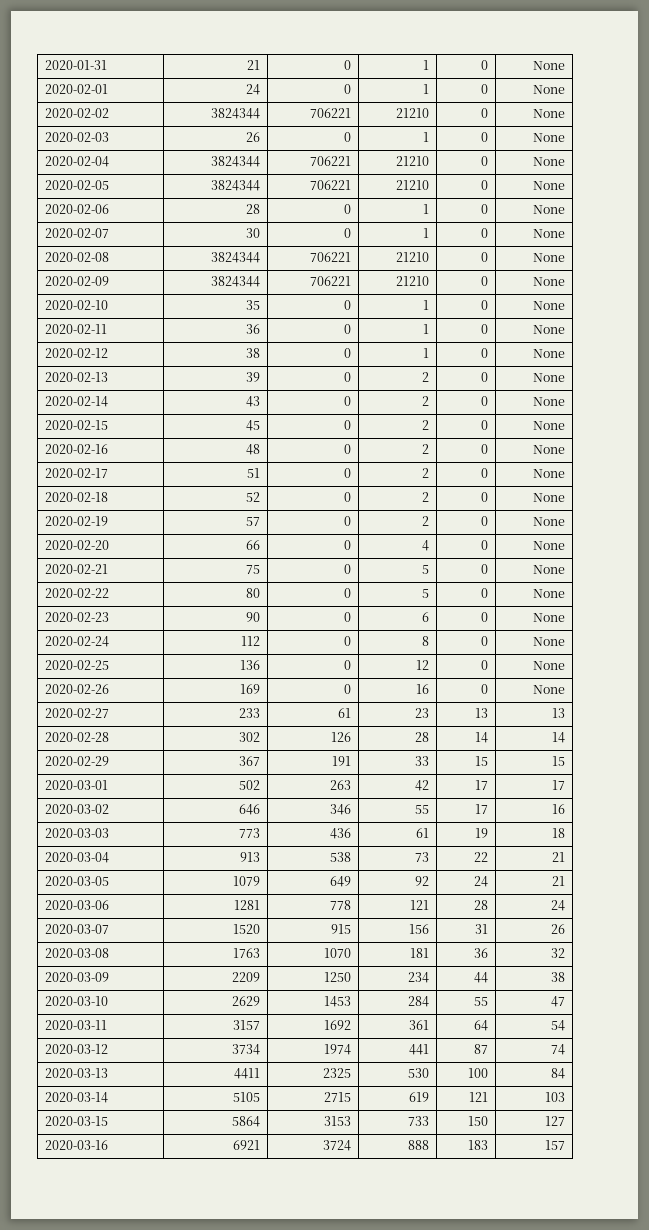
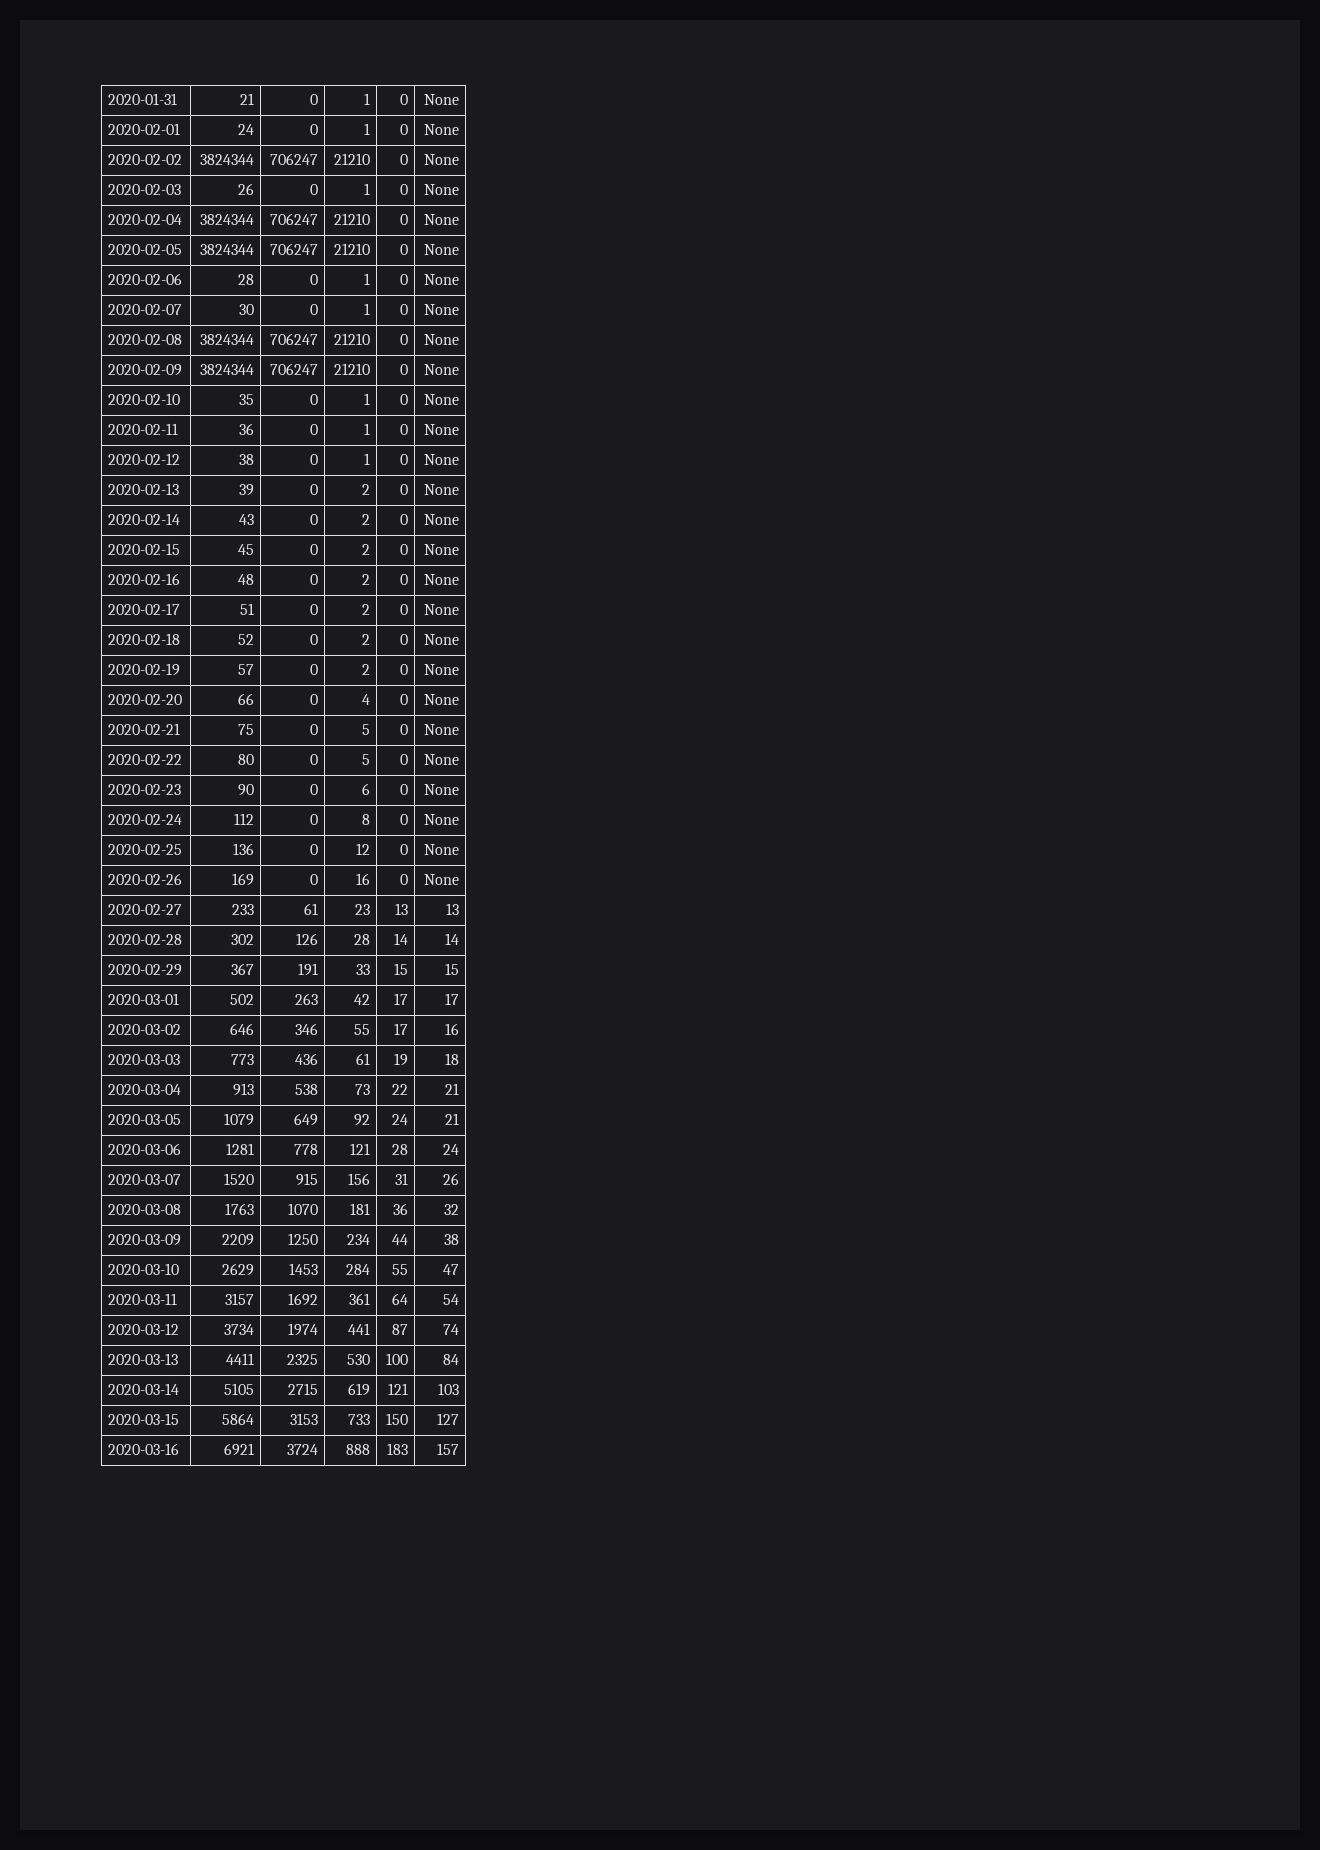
[309,108,351,118] 706221 -> [269,153,318,165] 706247
[309,156,351,166] 706221 -> [269,213,318,225] 706247
[309,180,351,190] 706221 -> [269,243,318,255] 706247
[309,252,351,262] 706221 -> [269,333,318,345] 706247
[309,276,351,286] 706221 -> [269,363,318,375] 706247

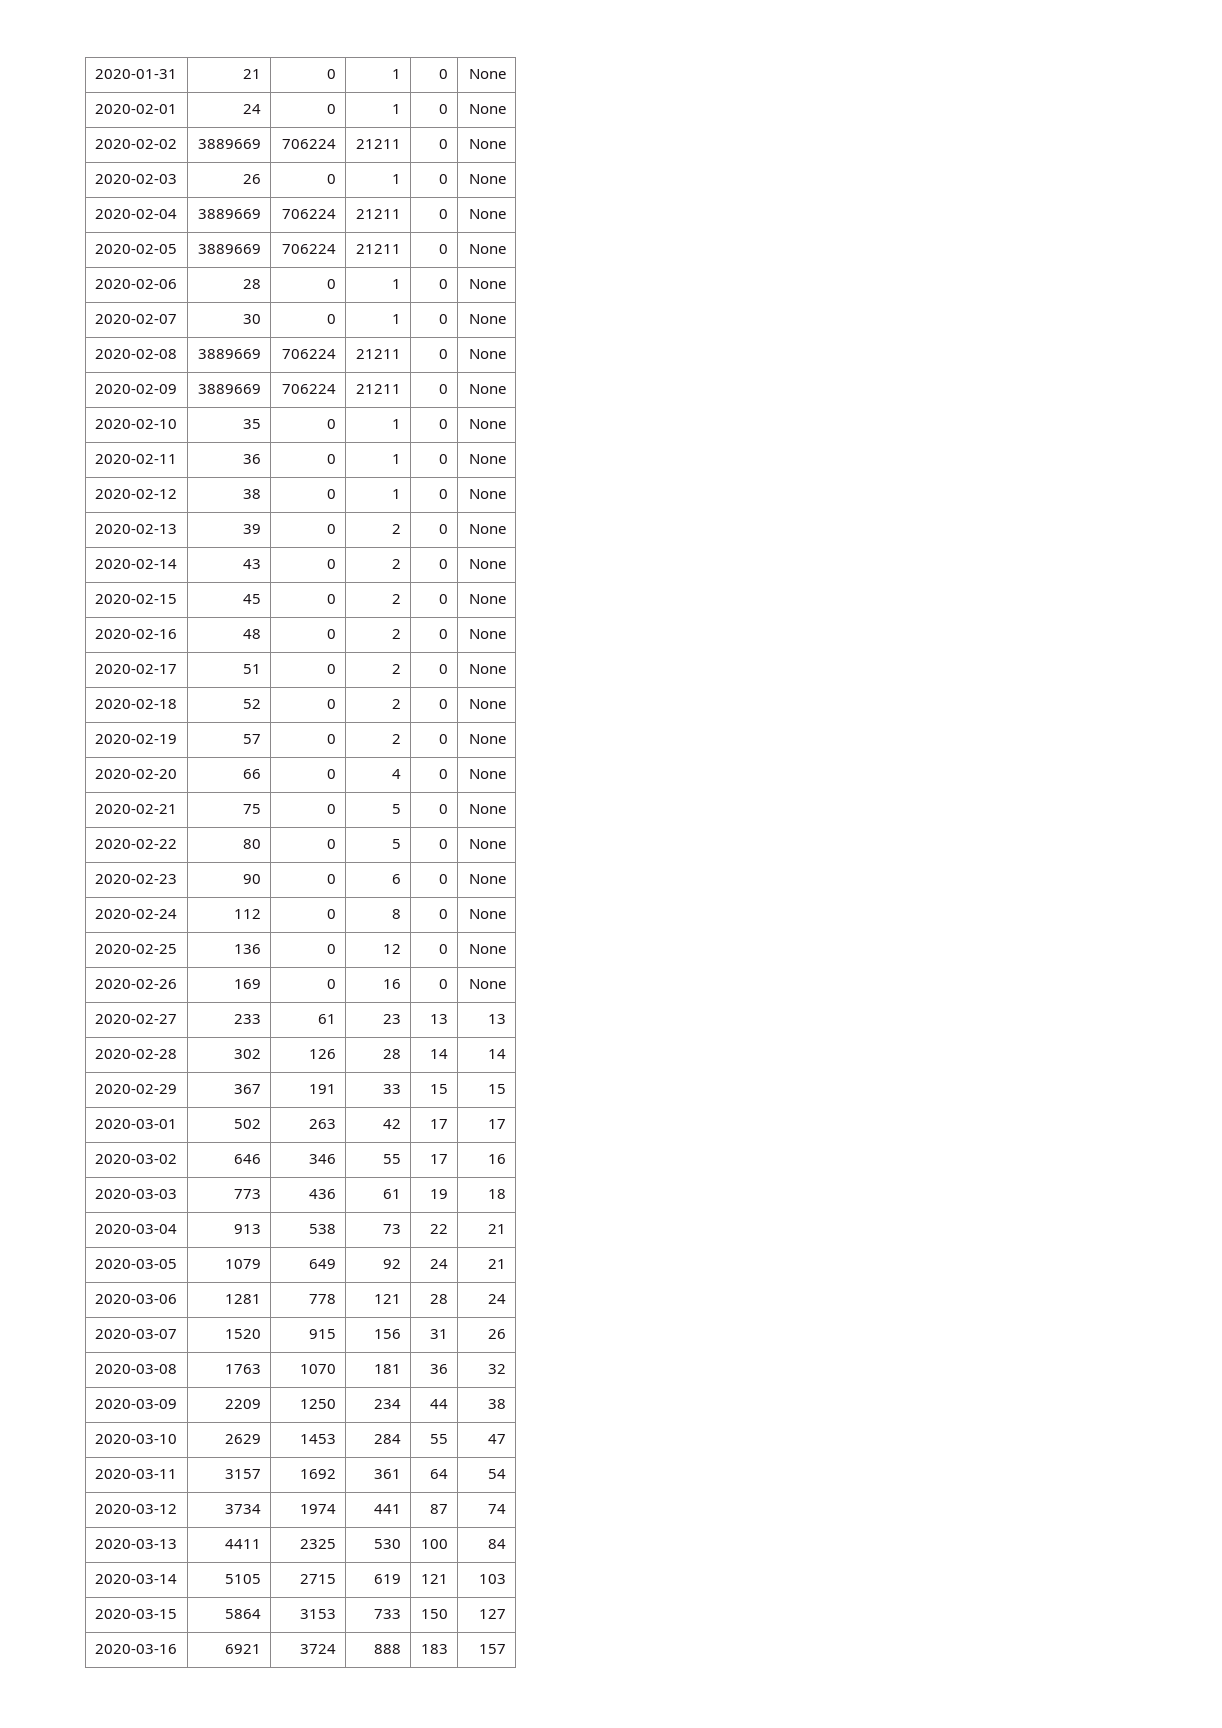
[199,154,254,165] [269,153,318,165] [333,153,370,165] 3824344 | 706247 | 21210 -> [198,139,262,149] [282,139,337,149] [356,139,402,149] 3889669 | 706224 | 21211
[199,214,254,225] [269,213,318,225] [333,213,370,225] 3824344 | 706247 | 21210 -> [198,209,262,219] [282,209,337,219] [356,209,402,219] 3889669 | 706224 | 21211
[199,244,254,255] [269,243,318,255] [333,243,370,255] 3824344 | 706247 | 21210 -> [198,244,262,254] [282,244,337,254] [356,244,402,254] 3889669 | 706224 | 21211
[199,334,254,345] [269,333,318,345] [333,333,370,345] 3824344 | 706247 | 21210 -> [198,349,262,359] [282,349,337,359] [356,349,402,359] 3889669 | 706224 | 21211
[199,364,254,375] [269,363,318,375] [333,363,370,375] 3824344 | 706247 | 21210 -> [198,384,262,394] [282,384,337,394] [356,384,402,394] 3889669 | 706224 | 21211

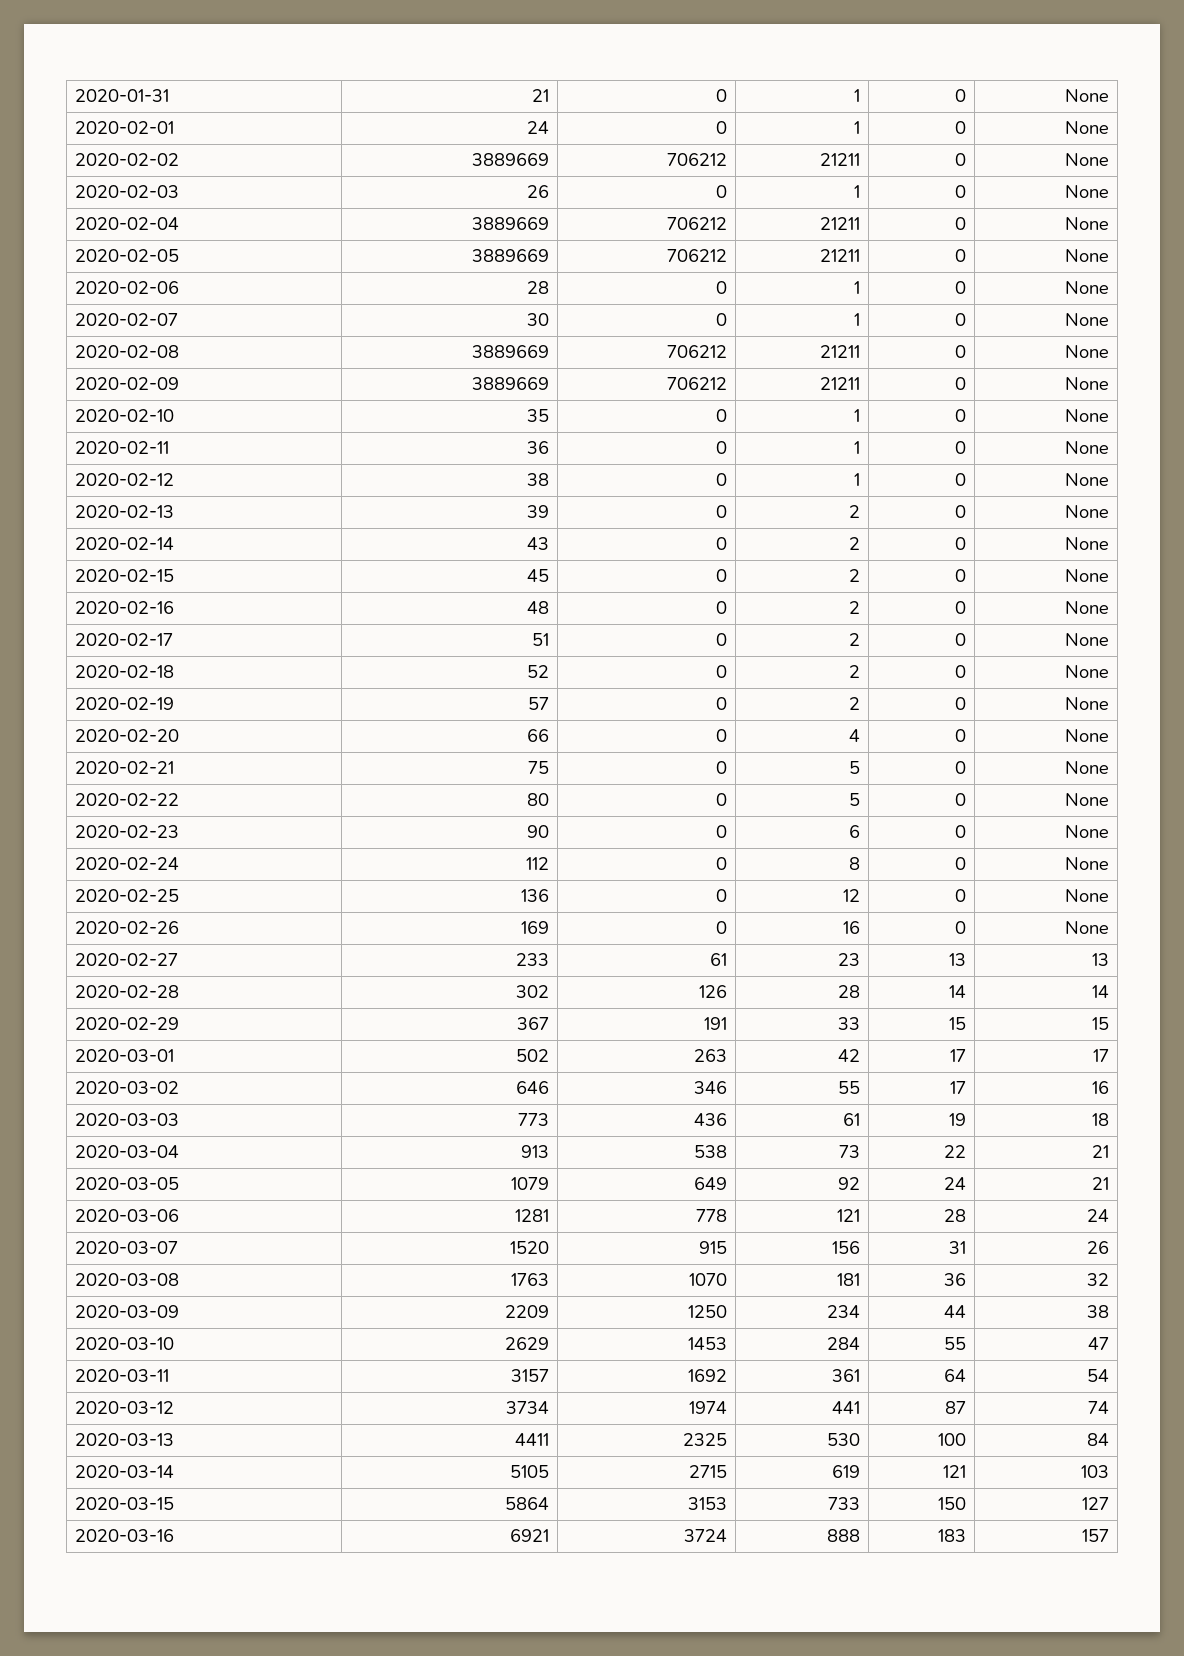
[282,139,337,149] 706224 -> [666,153,727,166] 706212
[282,209,337,219] 706224 -> [666,217,727,230] 706212
[282,244,337,254] 706224 -> [666,249,727,262] 706212
[282,349,337,359] 706224 -> [666,345,727,358] 706212
[282,384,337,394] 706224 -> [666,377,727,390] 706212

